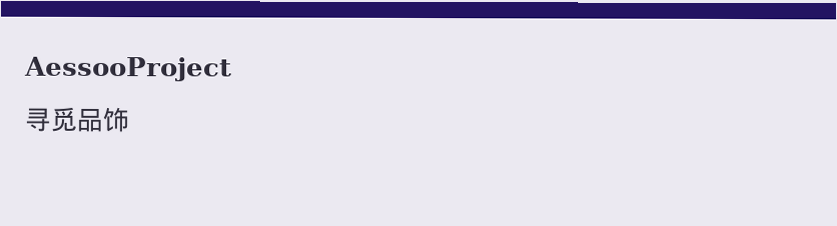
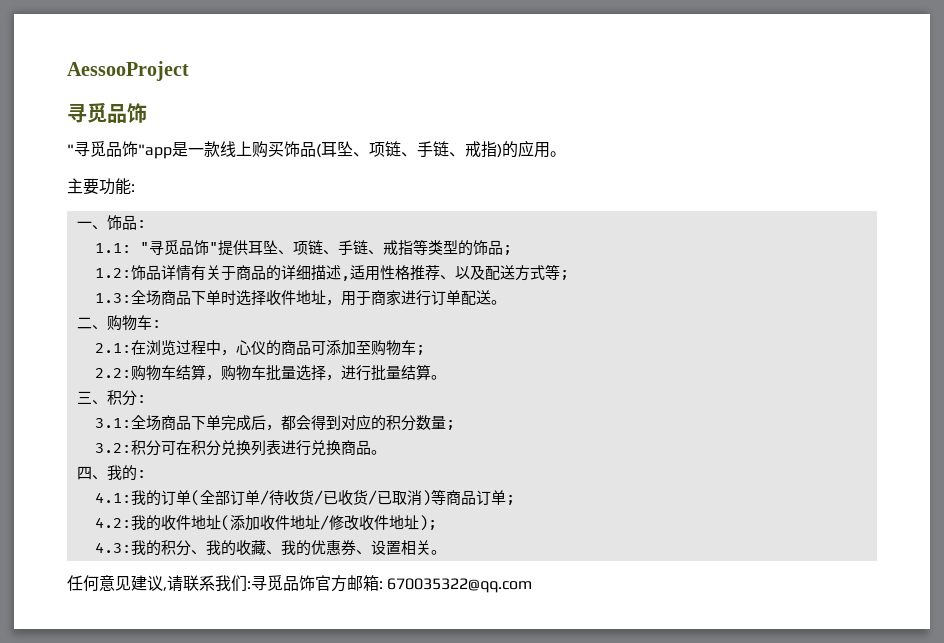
(130, 120) none -> [67,140,566,159] [67,178,135,195] [76,215,146,230] [94,239,512,256] [94,264,569,281] [94,290,506,306] [76,315,161,331] [94,340,425,356] [94,364,446,381] [76,390,146,406] [94,414,455,431] [94,440,386,456] [76,465,146,481] [94,489,515,506] [94,515,437,531] [94,540,446,556] [67,575,533,593] // "寻觅品饰"app是一款线上购买饰品(耳坠、项链、手链、戒指)的应用。 // 主要功能: // 一、饰品: // 1.1: "寻觅品饰"提供耳坠、项链、手链、戒指等类型的饰品; // 1.2:饰品详情有关于商品的详细描述,适用性格推荐、以及配送方式等; // 1.3:全场商品下单时选择收件地址，用于商家进行订单配送。 // 二、购物车: // 2.1:在浏览过程中，心仪的商品可添加至购物车; // 2.2:购物车结算，购物车批量选择，进行批量结算。 // 三、积分: // 3.1:全场商品下单完成后，都会得到对应的积分数量; // 3.2:积分可在积分兑换列表进行兑换商品。 // 四、我的: // 4.1:我的订单(全部订单/待收货/已收货/已取消)等商品订单; // 4.2:我的收件地址(添加收件地址/修改收件地址); // 4.3:我的积分、我的收藏、我的优惠券、设置相关。 // 任何意见建议,请联系我们:寻觅品饰官方邮箱: 670035322@qq.com

